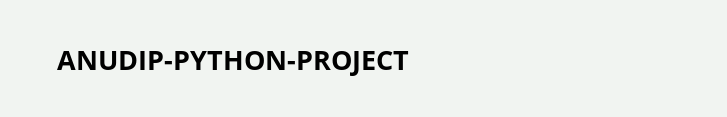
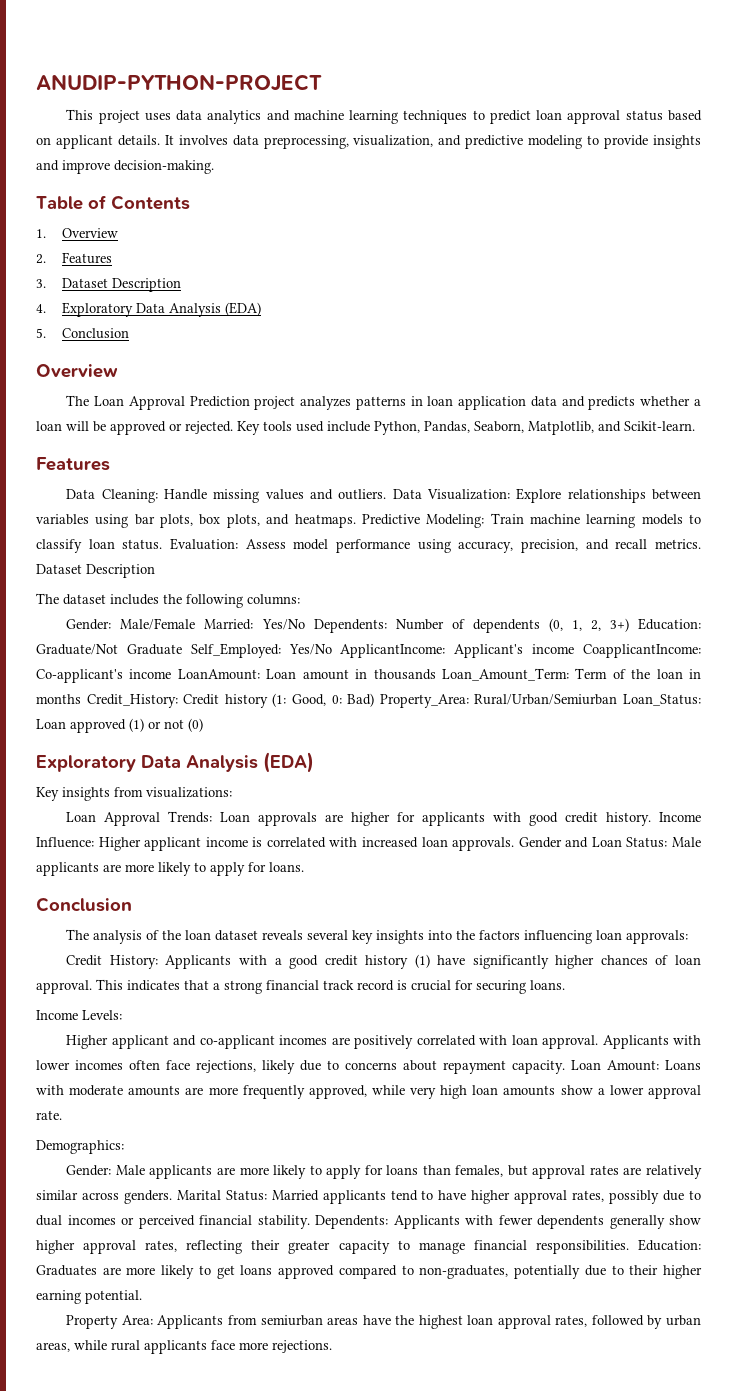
(409, 63) none -> [66,109,702,124] [36,135,701,149] [36,160,214,174] [36,195,190,210] [36,228,119,238] [36,252,113,264] [36,278,182,292] [36,302,262,317] [36,328,130,339] [36,364,118,378] [66,395,701,410] [36,421,695,435] [36,457,110,471] [66,488,701,503] [36,513,701,528] [36,538,701,553] [36,564,155,578] [36,593,300,608] [66,618,701,633] [36,643,701,658] [36,668,701,683] [36,693,702,708] [36,718,203,733] [36,752,314,773] [36,787,232,801] [66,811,702,826] [36,837,701,851] [36,862,304,876] [36,897,132,912] [66,929,689,944] [66,954,702,969] [36,979,565,994] [36,1010,122,1020] [66,1035,701,1049] [36,1060,701,1074] [36,1085,701,1099] [36,1110,62,1120] [36,1140,124,1154] [66,1165,703,1179] [36,1190,701,1204] [36,1215,701,1229] [36,1239,701,1254] [36,1265,702,1279] [36,1290,142,1304] [66,1315,702,1329] [36,1340,332,1354] // This project uses data analytics and machine learning techniques to predict loan approval status based on applicant details. It involves data preprocessing, visualization, and predictive modeling to provide insights and improve decision-making. // Table of Contents // 1. Overview // 2. Features // 3. Dataset Description // 4. Exploratory Data Analysis (EDA) // 5. Conclusion // Overview // The Loan Approval Prediction project analyzes patterns in loan application data and predicts whether a loan will be approved or rejected. Key tools used include Python, Pandas, Seaborn, Matplotlib, and Scikit-learn. // Features // Data Cleaning: Handle missing values and outliers. Data Visualization: Explore relationships between variables using bar plots, box plots, and heatmaps. Predictive Modeling: Train machine learning models to classify loan status. Evaluation: Assess model performance using accuracy, precision, and recall metrics. Dataset Description // The dataset includes the following columns: // Gender: Male/Female Married: Yes/No Dependents: Number of dependents (0, 1, 2, 3+) Education: Graduate/Not Graduate Self_Employed: Yes/No ApplicantIncome: Applicant's income CoapplicantIncome: Co-applicant's income LoanAmount: Loan amount in thousands Loan_Amount_Term: Term of the loan in months Credit_History: Credit history (1: Good, 0: Bad) Property_Area: Rural/Urban/Semiurban Loan_Status: Loan approved (1) or not (0) // Exploratory Data Analysis (EDA) // Key insights from visualizations: // Loan Approval Trends: Loan approvals are higher for applicants with good credit history. Income Influence: Higher applicant income is correlated with increased loan approvals. Gender and Loan Status: Male applicants are more likely to apply for loans. // Conclusion // The analysis of the loan dataset reveals several key insights into the factors influencing loan approvals: // Credit History: Applicants with a good credit history (1) have significantly higher chances of loan approval. This indicates that a strong financial track record is crucial for securing loans. // Income Levels: // Higher applicant and co-applicant incomes are positively correlated with loan approval. Applicants with lower incomes often face rejections, likely due to concerns about repayment capacity. Loan Amount: Loans with moderate amounts are more frequently approved, while very high loan amounts show a lower approval rate. // Demographics: // Gender: Male applicants are more likely to apply for loans than females, but approval rates are relatively similar across genders. Marital Status: Married applicants tend to have higher approval rates, possibly due to dual incomes or perceived financial stability. Dependents: Applicants with fewer dependents generally show higher approval rates, reflecting their greater capacity to manage financial responsibilities. Education: Graduates are more likely to get loans approved compared to non-graduates, potentially due to their higher earning potential. // Property Area: Applicants from semiurban areas have the highest loan approval rates, followed by urban areas, while rural applicants face more rejections.

